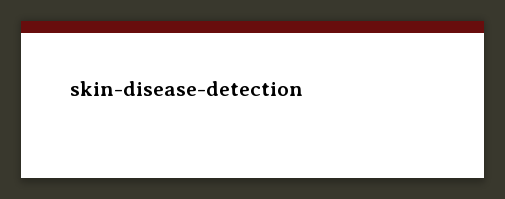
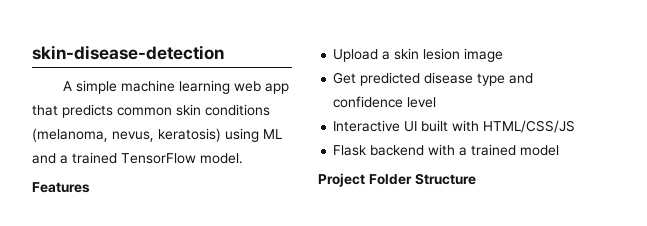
(303, 88) none -> [63,80,290,94] [32,104,270,118] [32,128,282,142] [32,152,243,164] [32,182,90,193] [333,48,504,62] [333,72,534,86] [333,96,437,108] [333,120,576,133] [333,144,560,156] [318,173,476,187] // A simple machine learning web app that predicts common skin conditions (melanoma, nevus, keratosis) using ML and a trained TensorFlow model. // Features // Upload a skin lesion image // Get predicted disease type and confidence level // Interactive UI built with HTML/CSS/JS // Flask backend with a trained model // Project Folder Structure

